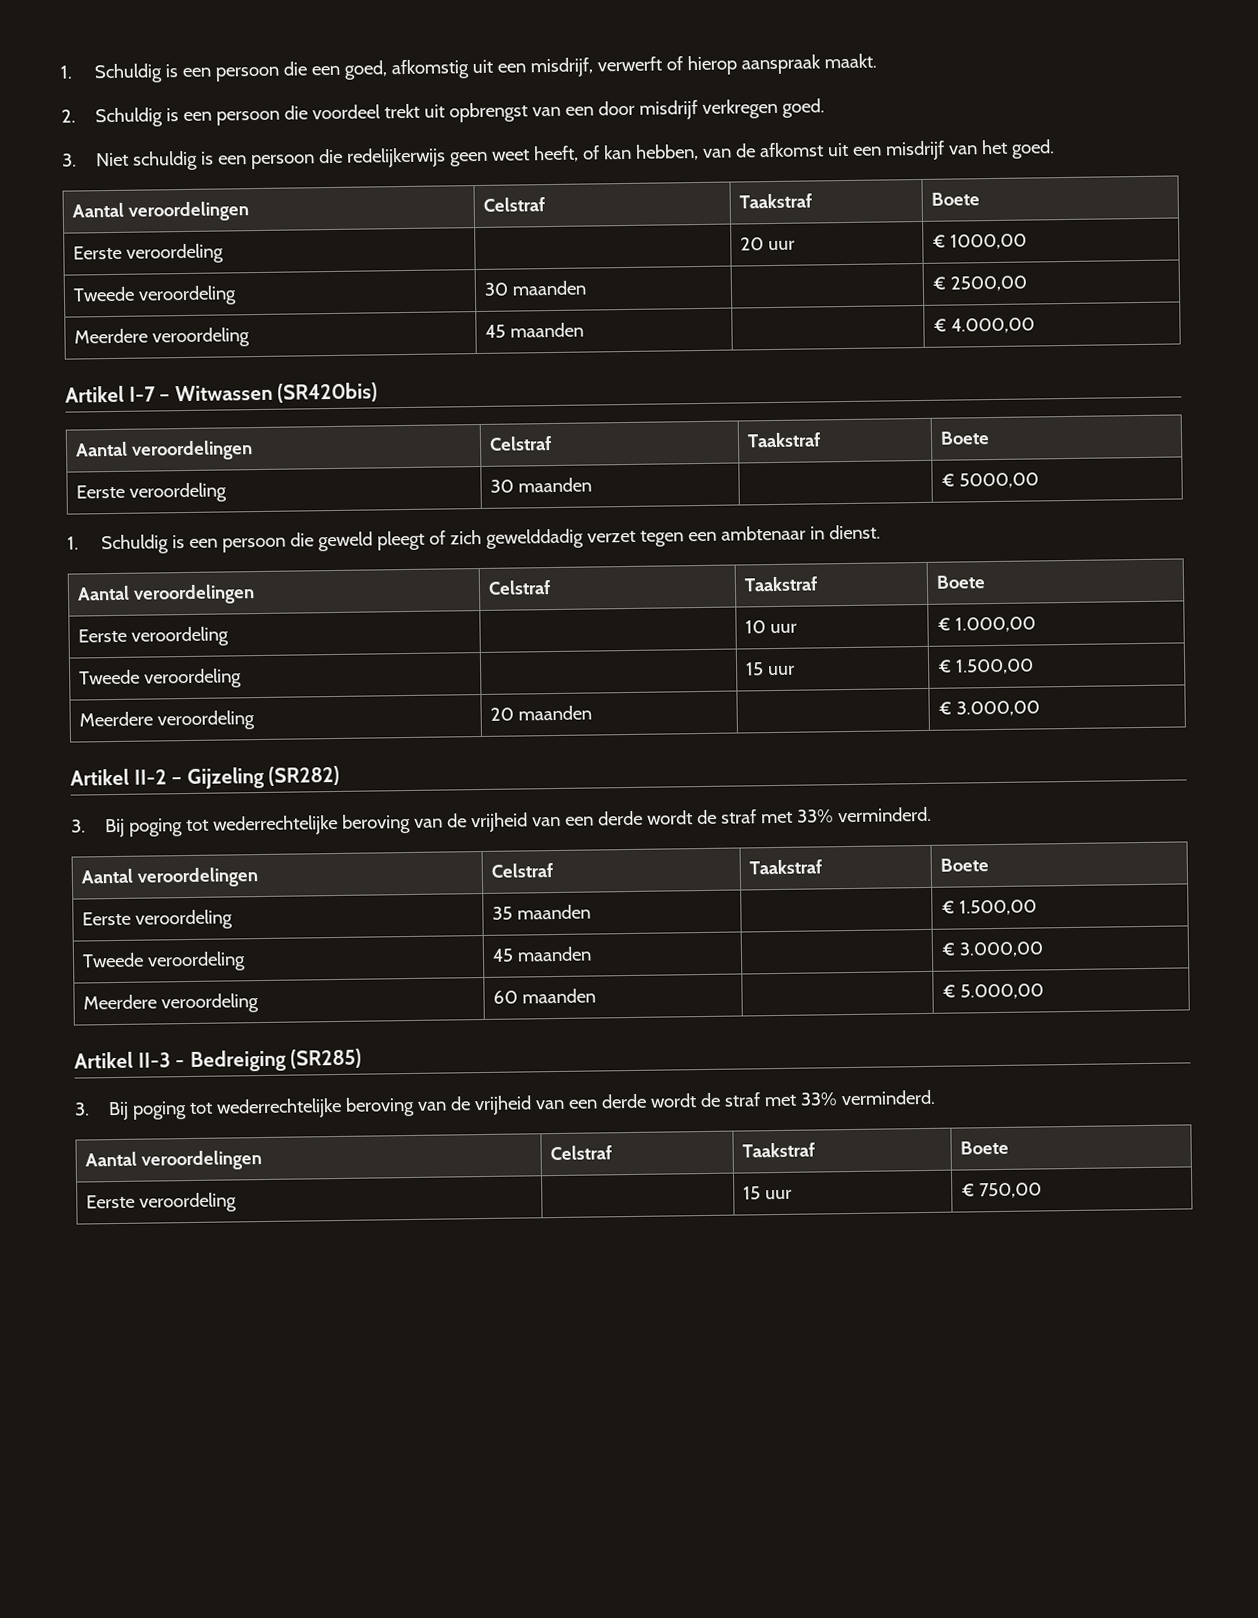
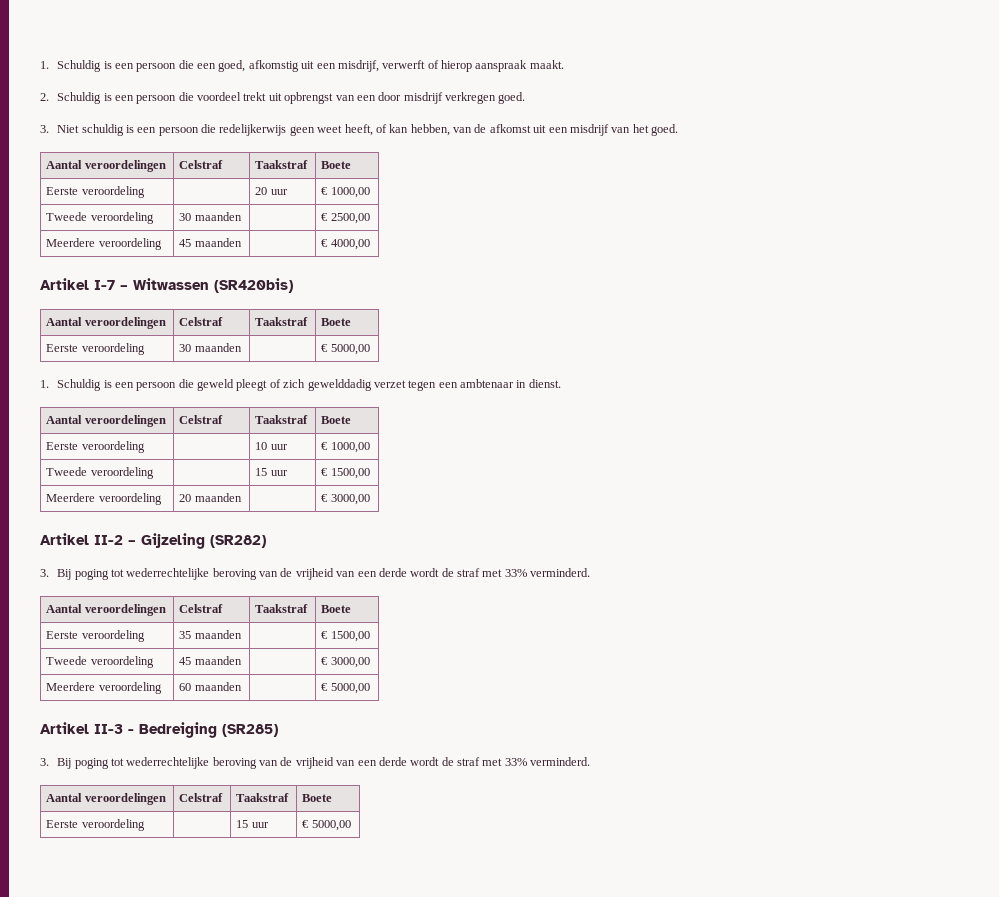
[950,317,1035,334] 4.000,00 -> [330,239,370,250] 4000,00
[954,616,1036,633] 1.000,00 -> [330,442,370,453] 1000,00
[954,658,1034,675] 1.500,00 -> [330,468,370,479] 1500,00
[955,700,1040,717] 3.000,00 -> [330,494,370,505] 3000,00
[958,899,1037,916] 1.500,00 -> [330,631,370,642] 1500,00
[958,941,1044,958] 3.000,00 -> [330,657,370,668] 3000,00
[959,983,1044,1000] 5.000,00 -> [330,683,370,694] 5000,00
[978,1182,1042,1199] 750,00 -> [311,820,351,831] 5000,00

